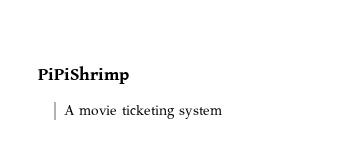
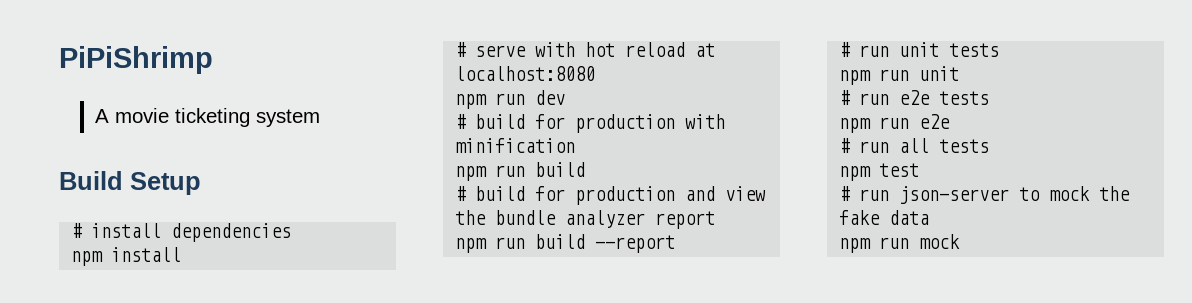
(222, 113) none -> [59,171,201,195] [71,223,292,242] [71,247,182,266] [455,42,716,57] [455,66,596,81] [455,90,566,109] [455,114,726,133] [455,138,576,153] [455,162,586,181] [455,186,767,205] [455,210,716,229] [455,234,676,253] [839,42,1000,57] [839,66,960,85] [839,90,990,105] [839,114,951,133] [839,138,990,153] [839,163,920,181] [839,186,1131,204] [839,210,930,225] [839,234,961,253] // Build Setup // # install dependencies // npm install // # serve with hot reload at localhost:8080 // npm run dev // # build for production with minification // npm run build // # build for production and view the bundle analyzer report // npm run build --report // # run unit tests // npm run unit // # run e2e tests // npm run e2e // # run all tests // npm test // # run json-server to mock the fake data // npm run mock

